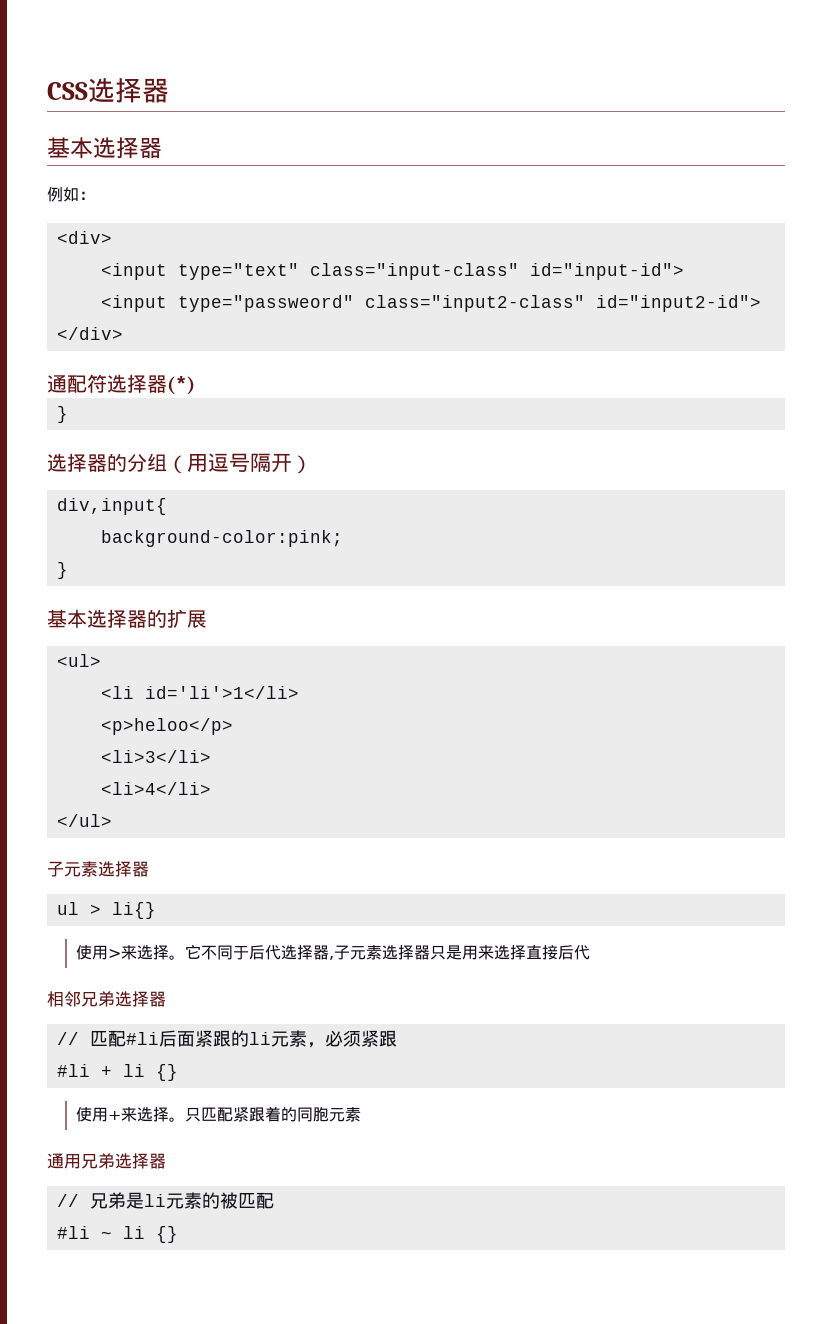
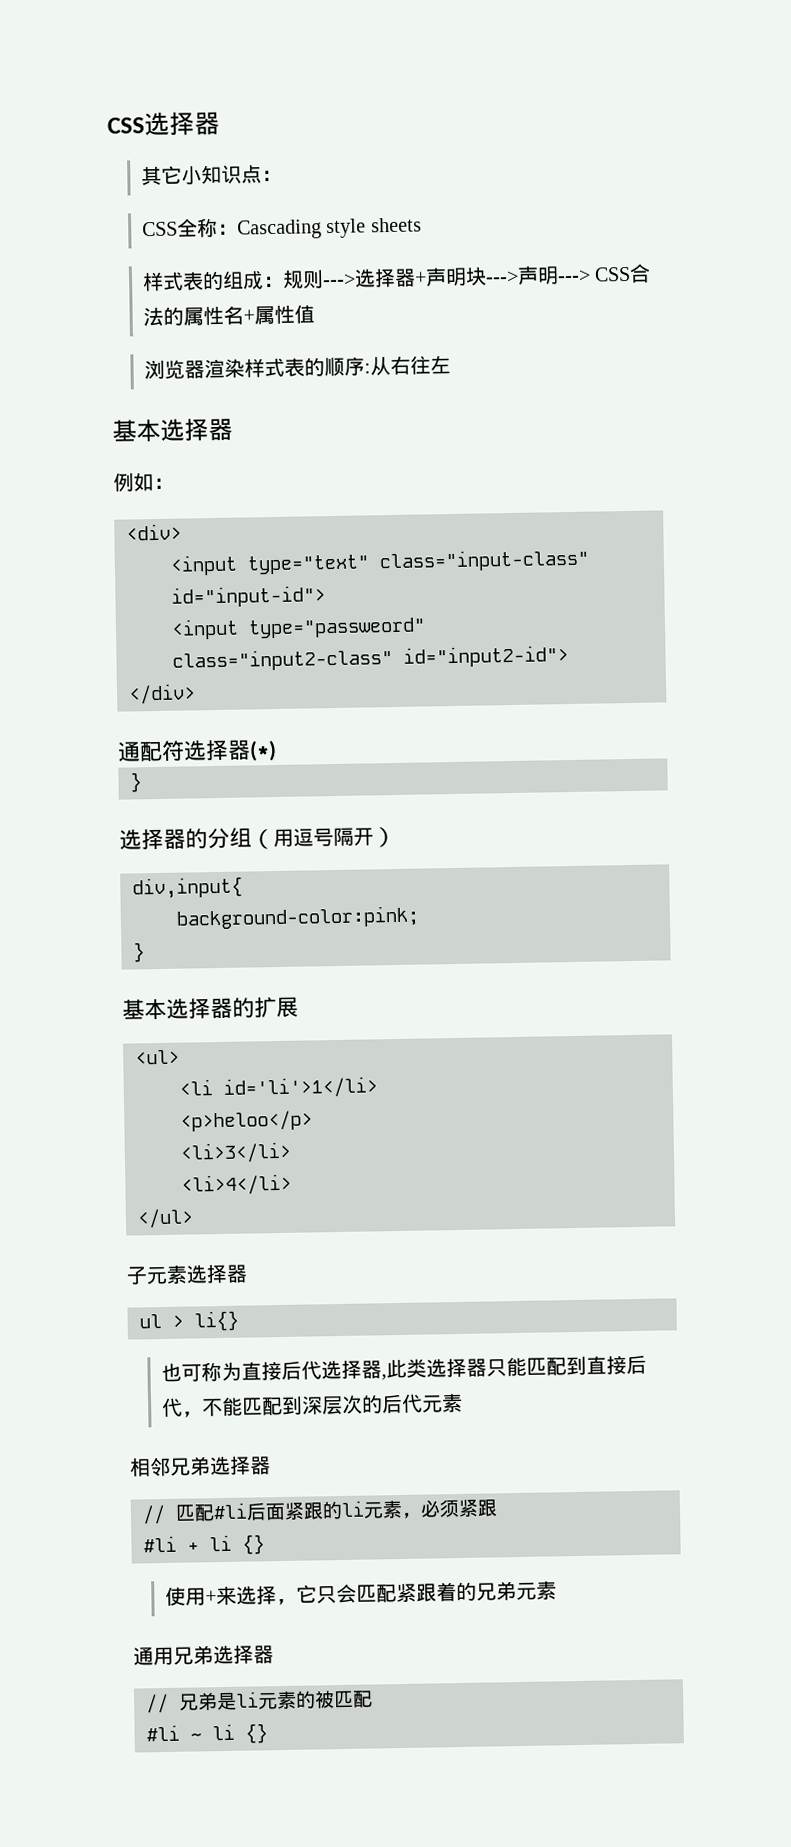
(169, 90) none -> [140,164,282,186] [141,217,422,240] [141,263,652,292] [142,304,315,327] [143,354,451,380] // 其它小知识点： // CSS全称：Cascading style sheets // 样式表的组成：规则--->选择器+声明块--->声明---> CSS合法的属性名+属性值 // 浏览器渲染样式表的顺序:从右往左
[75,944,249,960] 使用>来选择。它不同于 -> [160,1360,282,1383] 也可称为直接
[333,945,382,960] 子元素 -> [385,1358,427,1379] 此类
[445,945,590,960] 是用来选择直接后代 -> [505,1354,647,1377] [160,1392,463,1418] 能匹配到直接后代，不能匹配到深层次的后代元素
[168,1107,201,1122] 。只 -> [275,1583,357,1606] ，它只会
[296,1107,329,1122] 同胞 -> [475,1581,517,1601] 兄弟

